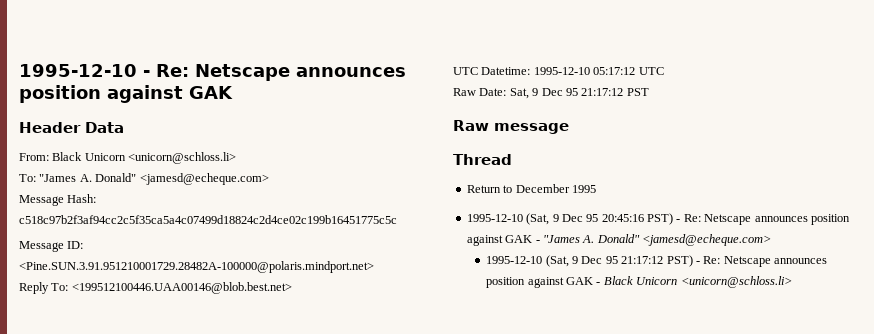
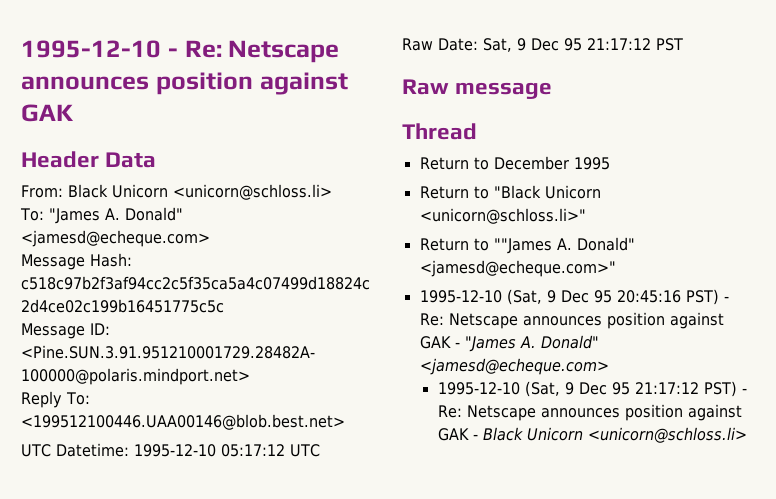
(596, 189) none -> [419,185,601,199] [419,208,586,224] [419,237,635,254] [419,260,616,277] // Return to "Black Unicorn <unicorn@schloss.li>" // Return to ""James A. Donald" <jamesd@echeque.com>"

